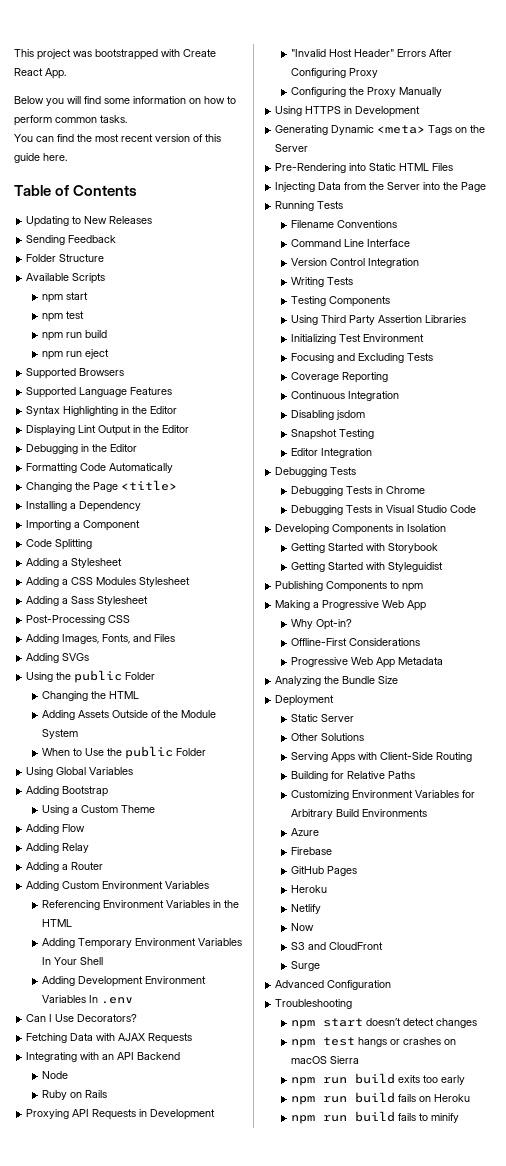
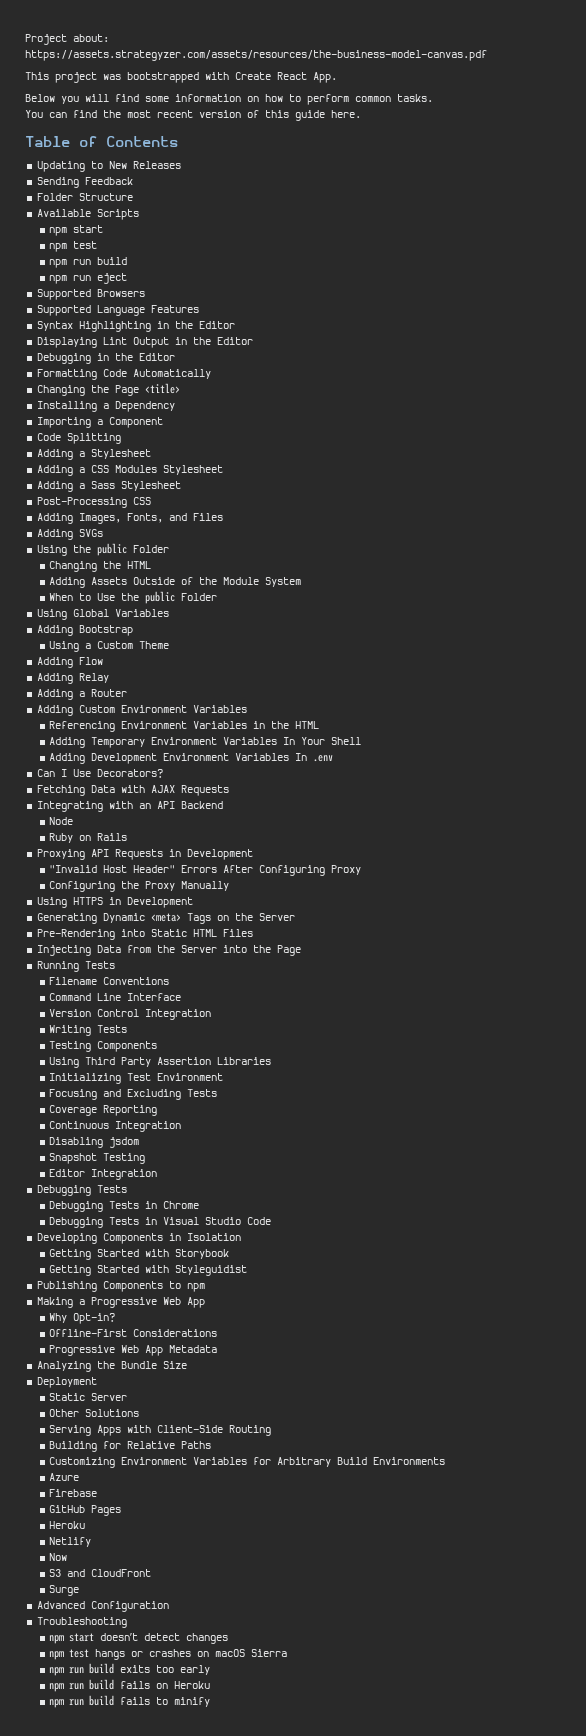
(14, 53) none -> [25,34,109,45] [25,50,487,61] Project about: https://assets.strategyzer.com/assets/resources/the-business-model-canvas.pdf //

